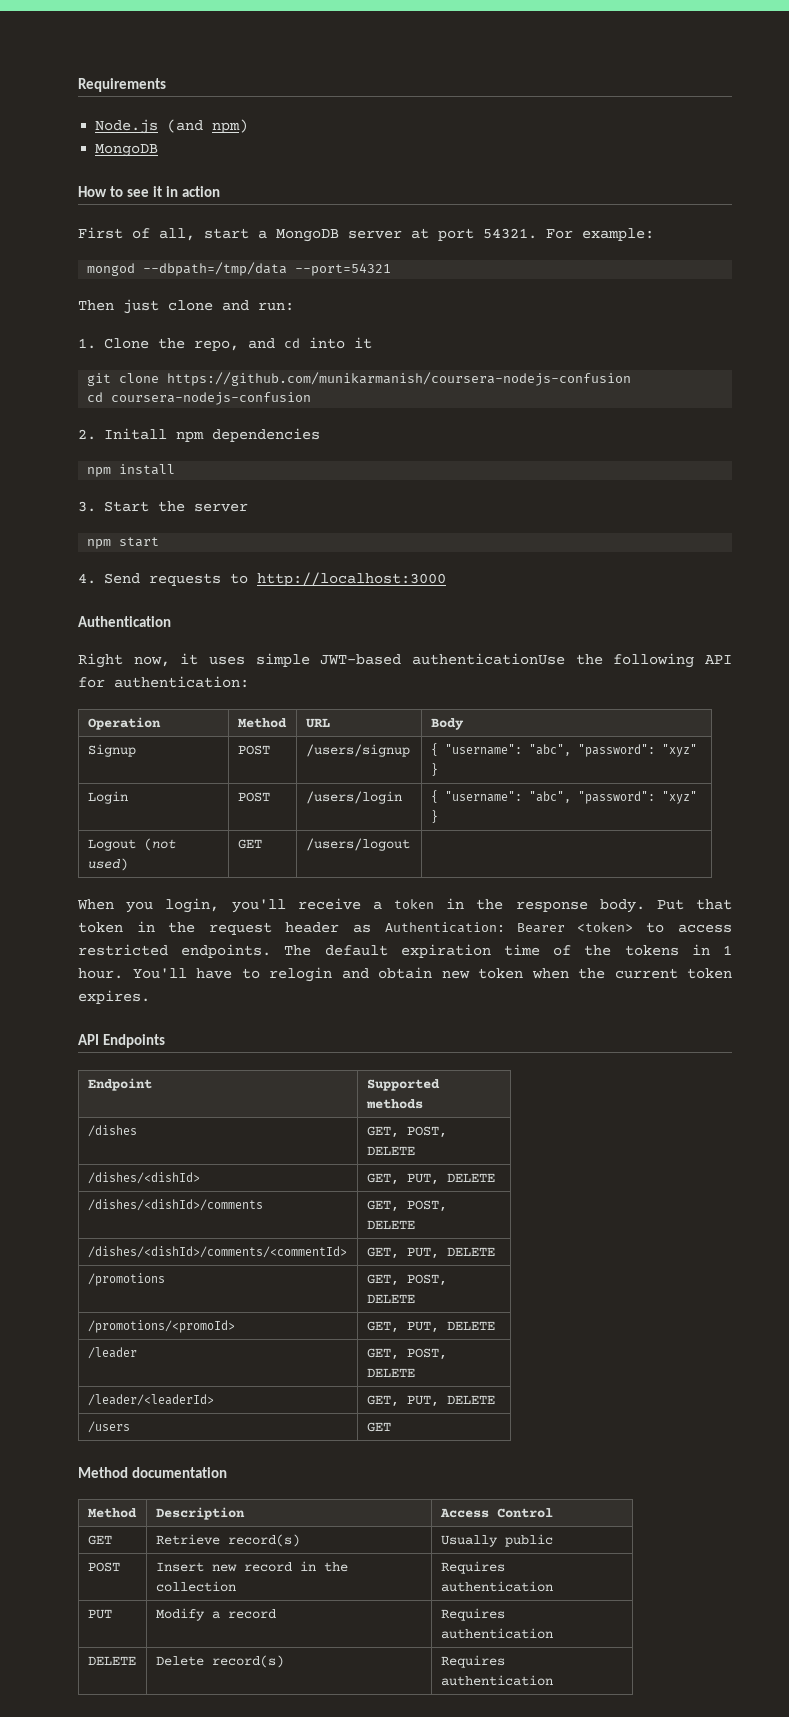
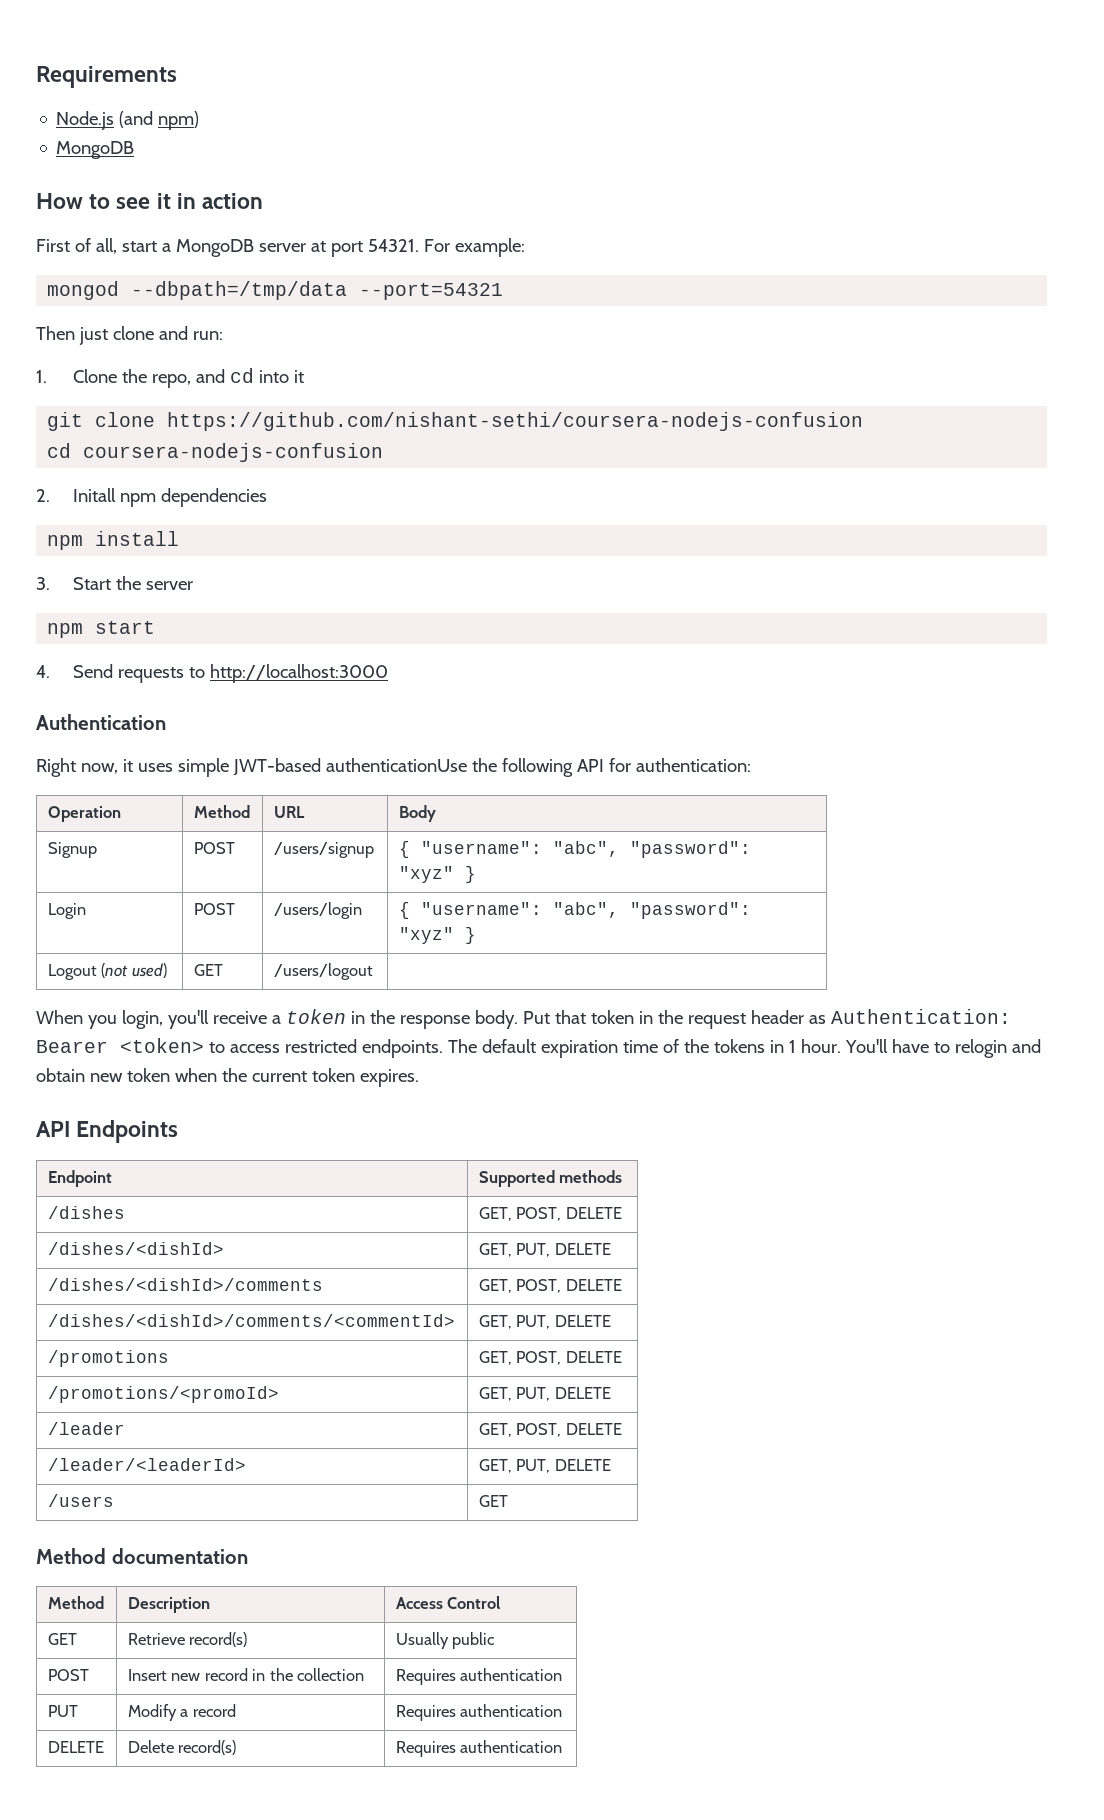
[167,372,632,386] https://github.com/munikarmanish/coursera-nodejs-confusion -> [167,412,864,431] https://github.com/nishant-sethi/coursera-nodejs-confusion

